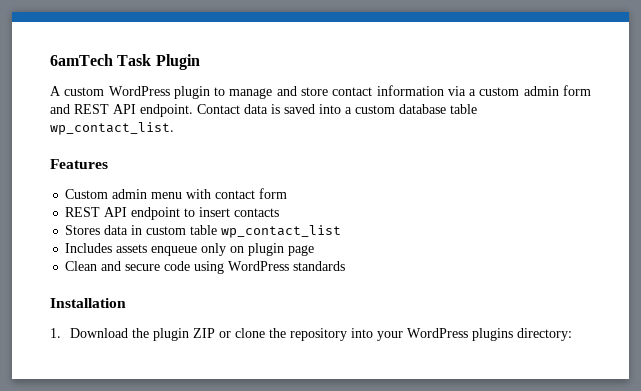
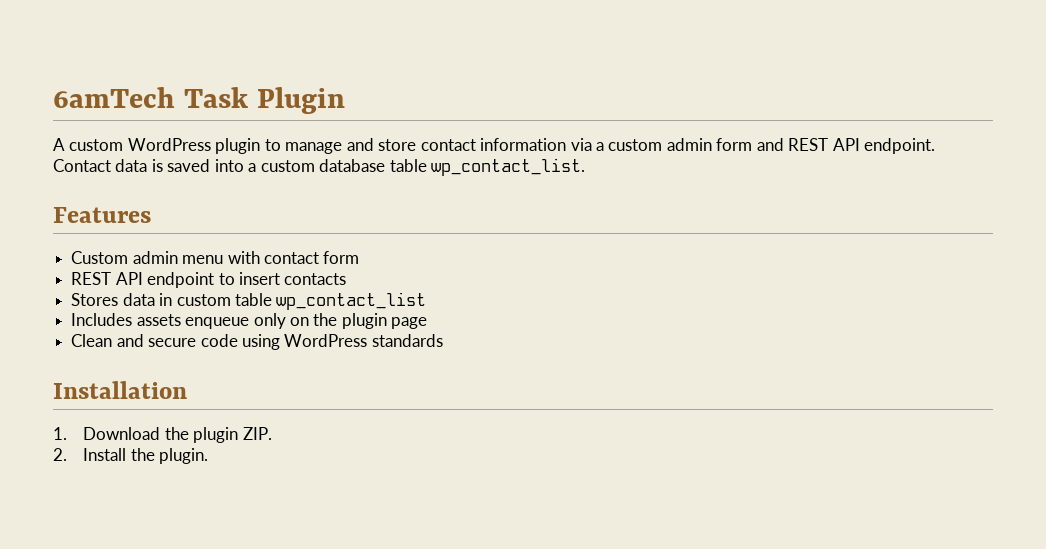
(245, 249) none -> [313,313,338,326] the
[193,328,573,341] ZIP or clone the repository into your WordPress plugins directory: -> [242,427,272,440] [53,448,209,464] ZIP. // 2. Install the plugin.

